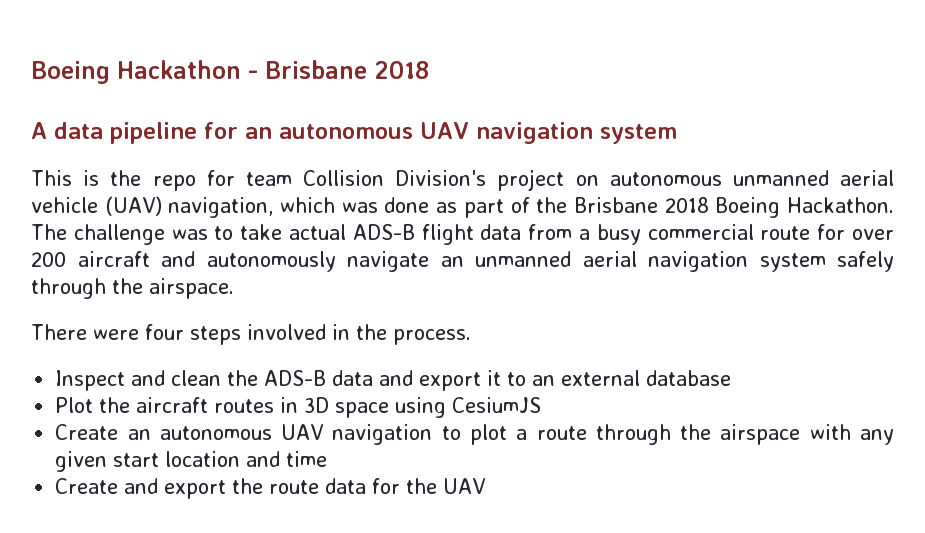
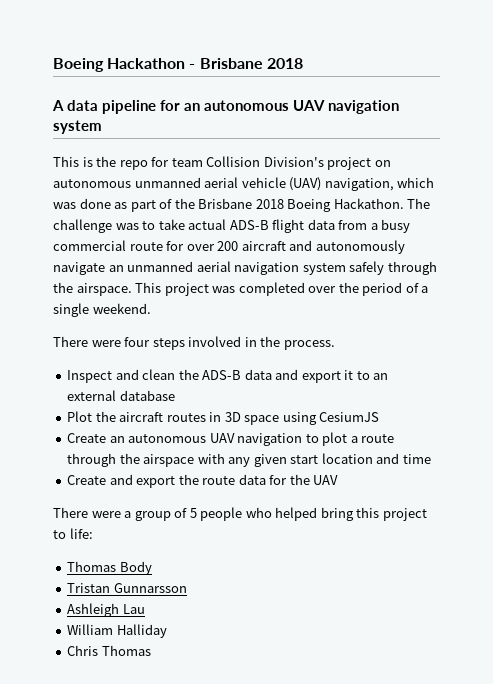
(234, 288) none -> [135,282,429,296] [53,303,151,317] This project was completed over the period of a single weekend.
(487, 486) none -> [53,507,427,521] [53,528,93,539] [67,561,152,575] [67,583,187,593] [67,603,145,617] [67,624,167,638] [67,645,151,656] // There were a group of 5 people who helped bring this project to life: // Thomas Body // Tristan Gunnarsson // Ashleigh Lau // William Halliday // Chris Thomas

